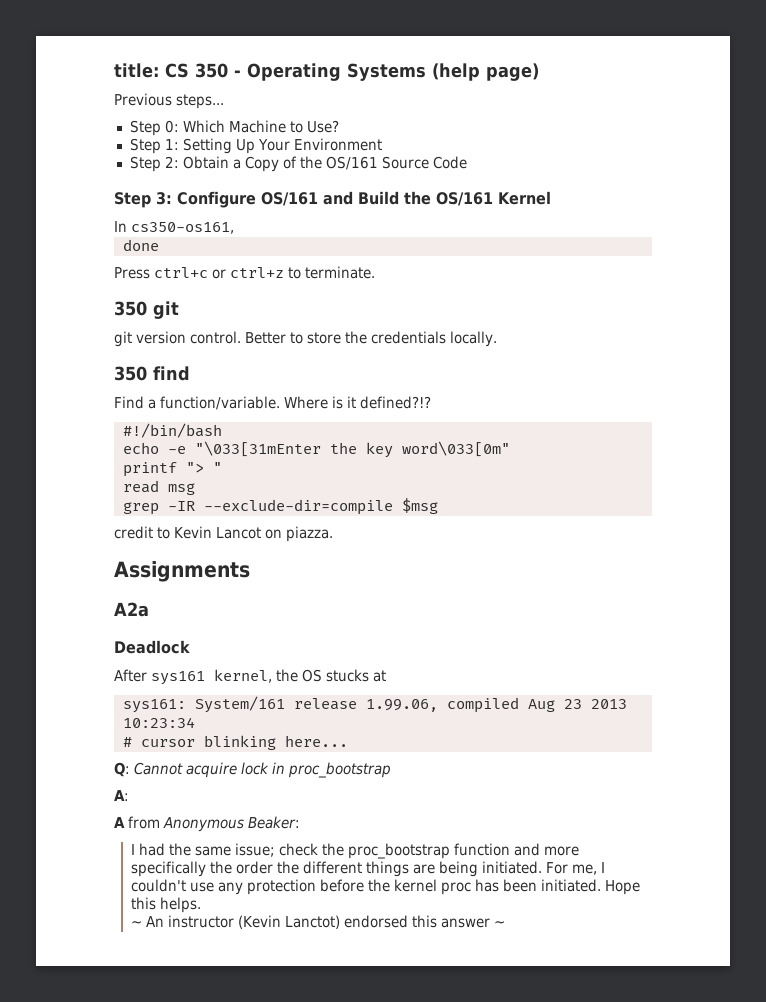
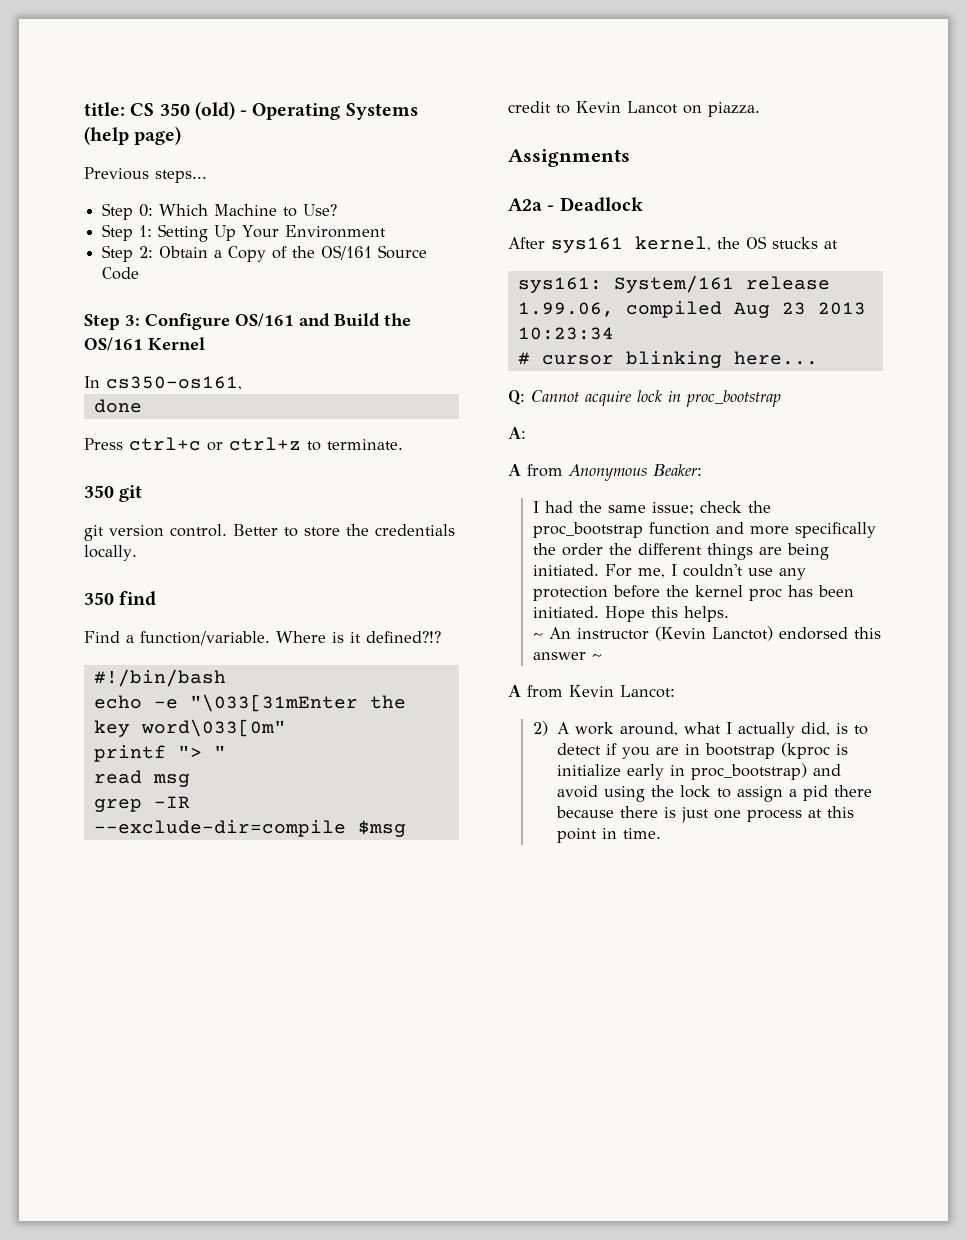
(228, 70) none -> [194,101,235,120] (old)
(149, 609) // -> [547,205,555,211] -
(506, 924) none -> [508,685,675,698] [532,721,869,738] [557,742,849,759] [557,763,842,780] [557,785,873,802] [556,806,855,823] [557,828,662,843] // A from Kevin Lancot: // 2) A work around, what I actually did, is to detect if you are in bootstrap (kproc is initialize early in proc_bootstrap) and avoid using the lock to assign a pid there because there is just one process at this point in time.

